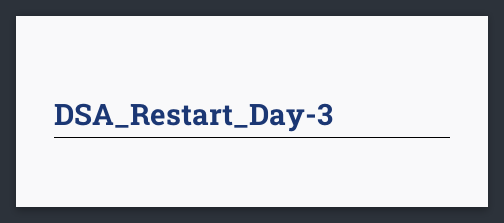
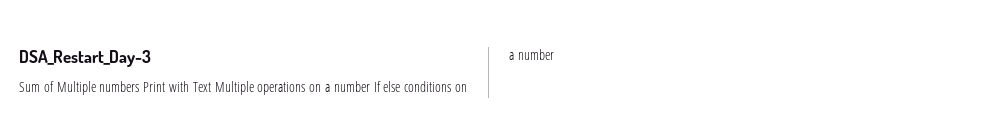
(333, 117) none -> [19,81,467,95] [509,49,554,60] // Sum of Multiple numbers Print with Text Multiple operations on a number If else conditions on a number

